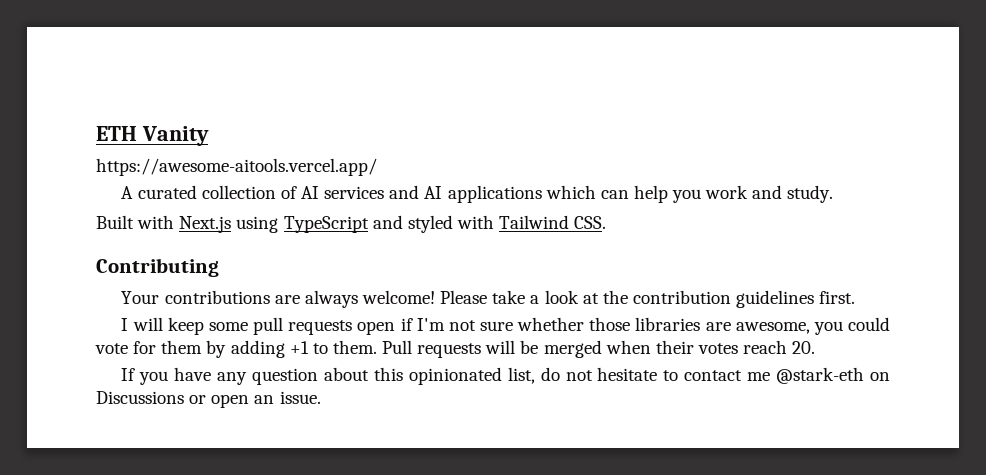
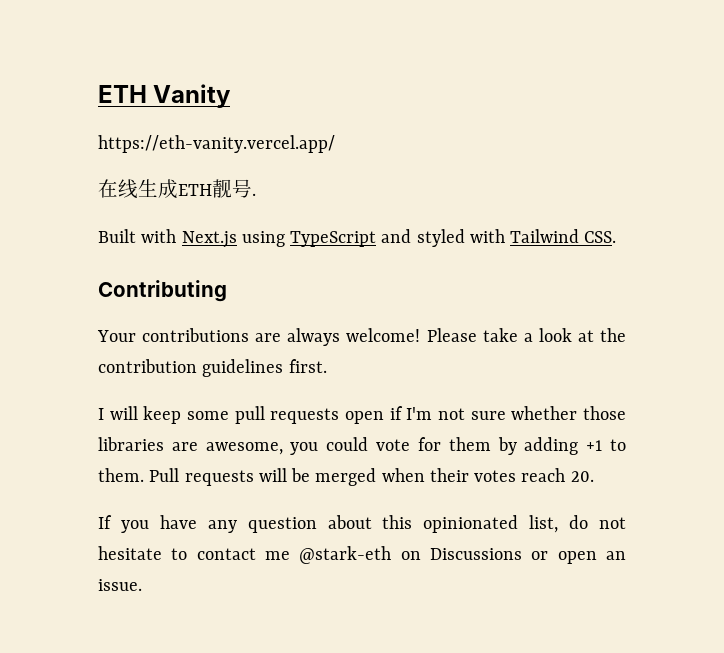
[96,158,377,176] [121,185,834,203] https://awesome-aitools.vercel.app/ // A curated collection of AI services and AI applications which can help you work and study. -> [98,135,335,153] [98,179,256,199] https://eth-vanity.vercel.app/ // 在线生成ETH靓号.

